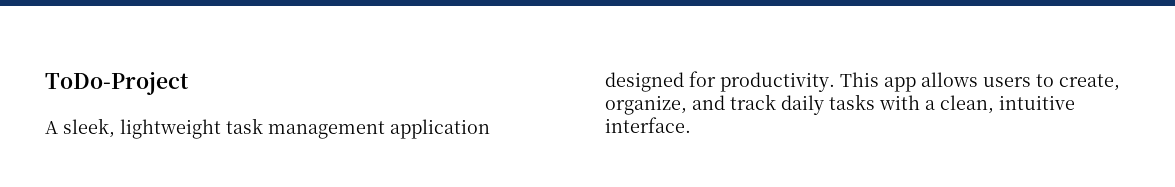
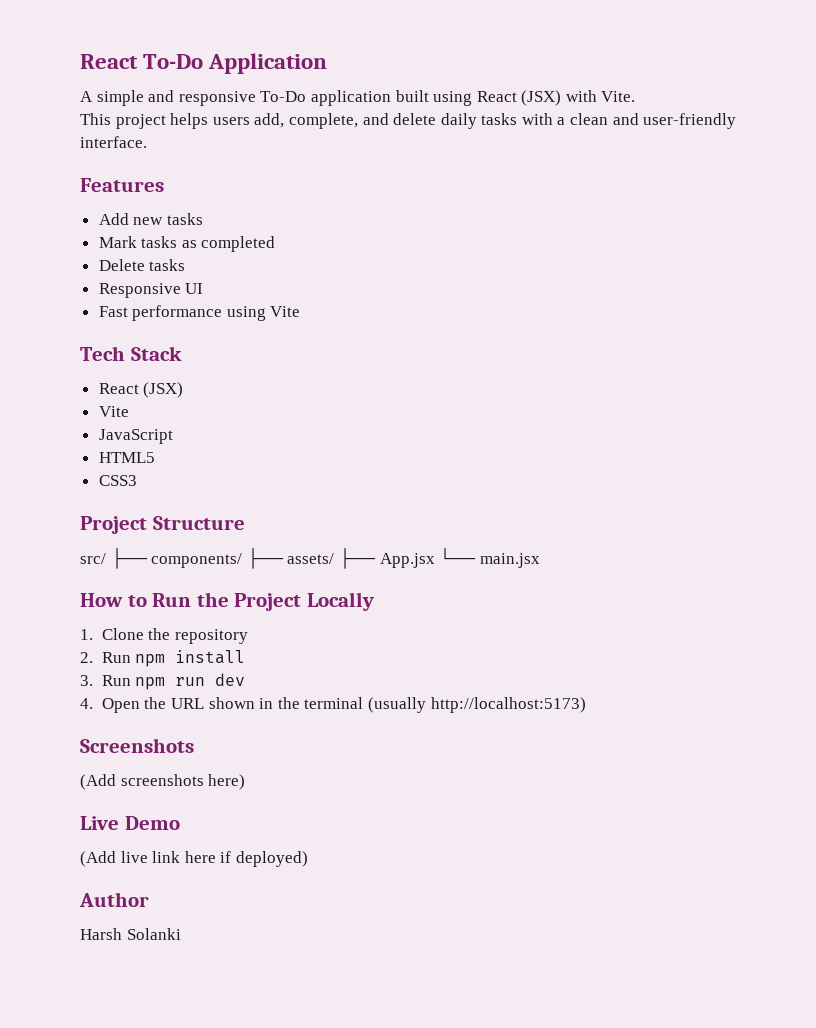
[45,71,189,95] [45,118,490,139] [605,71,1120,92] [605,94,1075,115] [605,117,691,133] ToDo-Project // A sleek, lightweight task management application designed for productivity. This app allows users to create, organize, and track daily tasks with a clean, intuitive interface. -> [80,53,328,74] [80,90,636,106] [80,113,737,129] [80,136,147,148] [80,178,164,192] [98,213,203,225] [98,236,276,252] [98,259,186,271] [98,283,204,298] [98,305,301,321] [80,346,182,361] [98,382,184,398] [98,406,129,417] [98,429,173,444] [98,452,155,463] [98,475,137,486] [80,516,245,534] [80,548,540,569] [80,592,374,611] [80,628,249,644] [80,650,246,667] [80,673,246,690] [80,697,586,713] [80,738,194,753] [80,774,246,790] [80,816,180,830] [80,851,308,867] [79,892,149,907] [80,928,181,940] React To-Do Application // A simple and responsive To-Do application built using React (JSX) with Vite. // This project helps users add, complete, and delete daily tasks with a clean and user-friendly interface. // Features // Add new tasks // Mark tasks as completed // Delete tasks // Responsive UI // Fast performance using Vite // Tech Stack // React (JSX) // Vite // JavaScript // HTML5 // CSS3 // Project Structure // src/ ├── components/ ├── assets/ ├── App.jsx └── main.jsx // How to Run the Project Locally // 1. Clone the repository // 2. Run npm install // 3. Run npm run dev // 4. Open the URL shown in the terminal (usually http://localhost:5173) // Screenshots // (Add screenshots here) // Live Demo // (Add live link here if deployed) // Author // Harsh Solanki

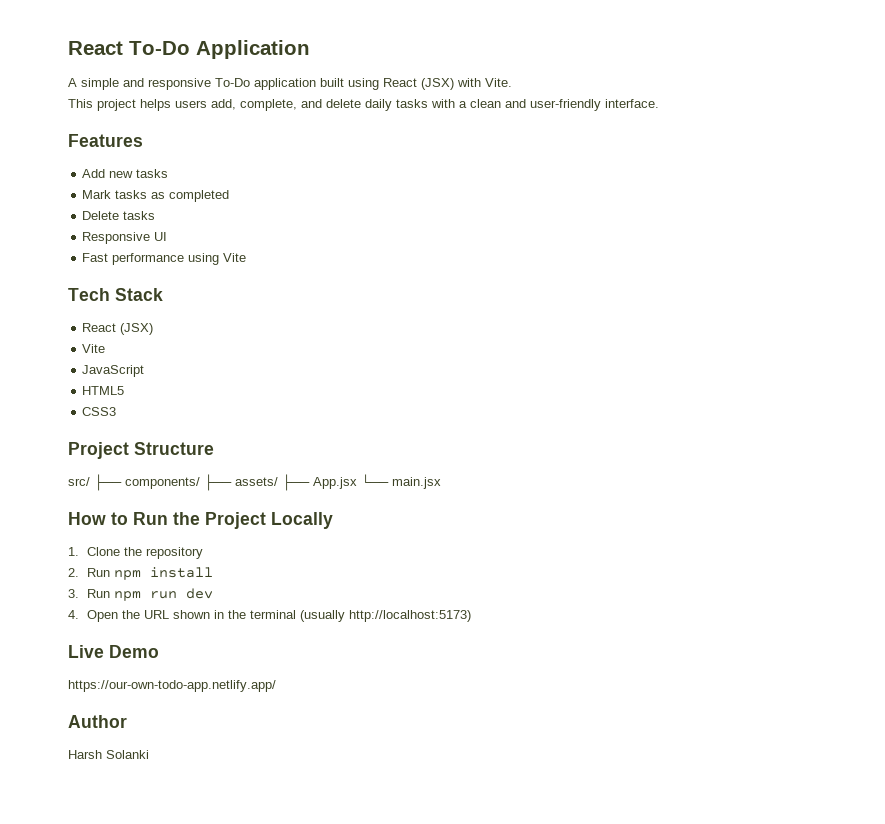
[80,738,194,753] [80,774,246,790] [80,816,180,830] [80,851,308,867] Screenshots // (Add screenshots here) // Live Demo // (Add live link here if deployed) -> [68,645,159,658] [68,680,276,692] Live Demo // https://our-own-todo-app.netlify.app/

